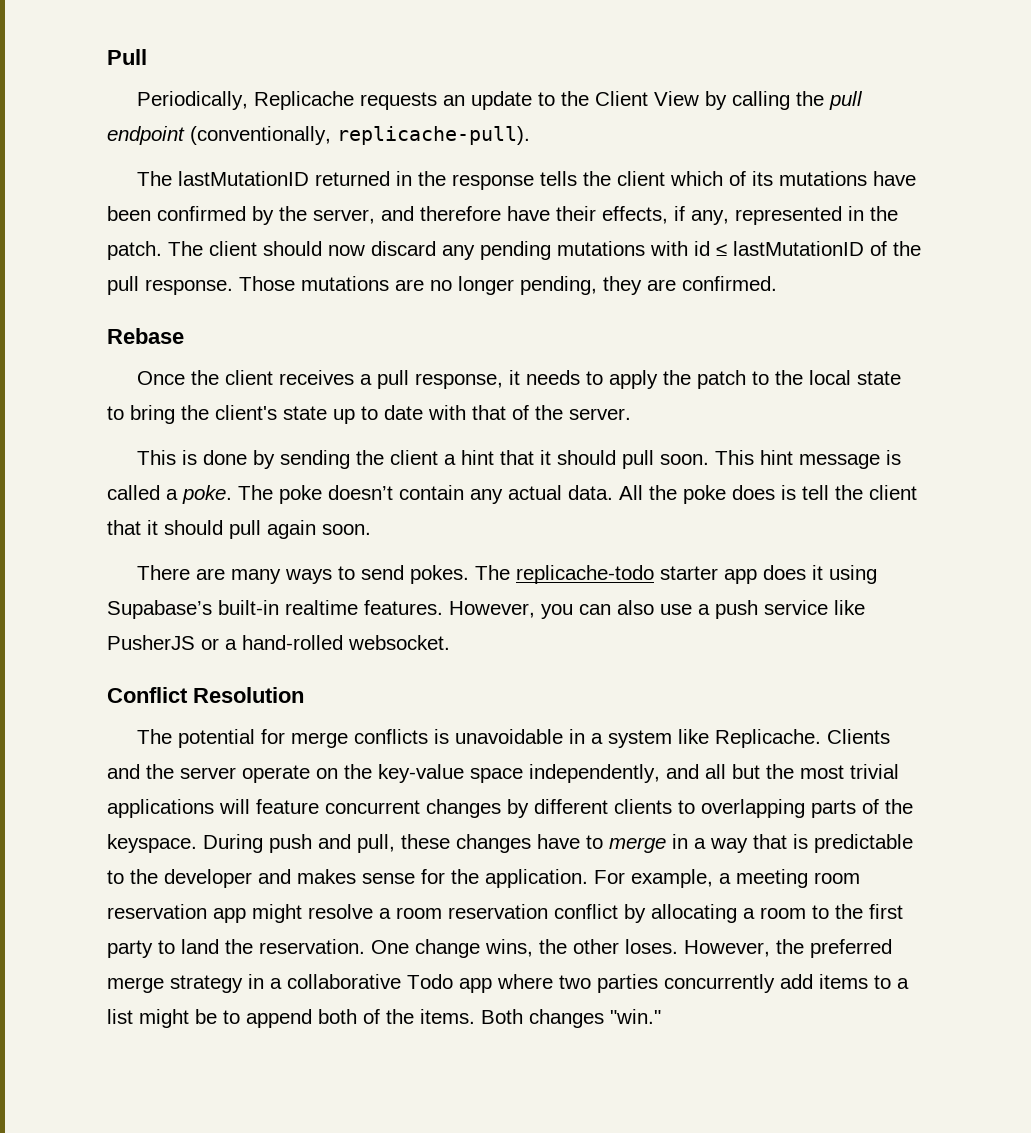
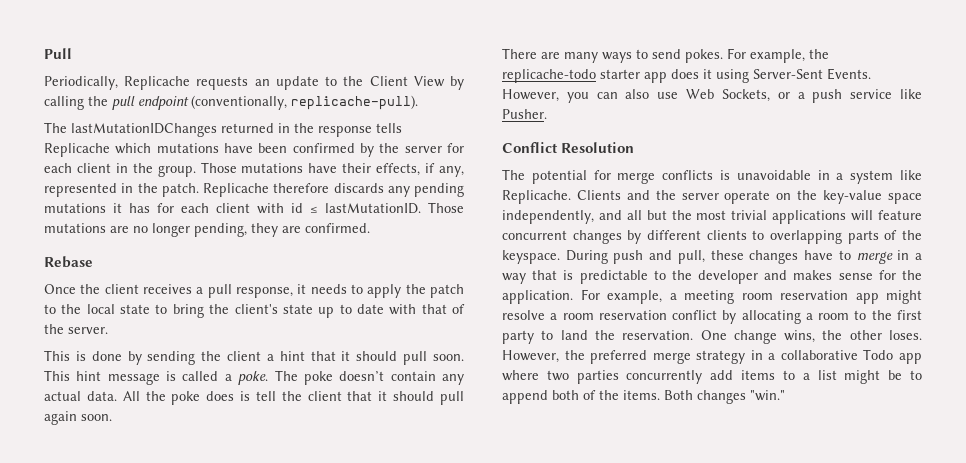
[178,171,310,186] lastMutationID -> [71,123,217,137] lastMutationIDChanges
[583,171,774,186] the client which of its -> [44,143,152,157] Replicache which
[313,206,501,224] server, and therefore -> [404,143,464,153] [44,162,304,177] server for each client in the group. Those mutations
[168,241,921,260] [107,276,233,295] The client should now discard any pending mutations with id ≤ lastMutationID of the pull response. -> [203,183,464,197] [44,203,421,214] Replicache therefore discards any pending mutations it has for each client with id ≤ lastMutationID.
[475,565,511,580] The -> [727,48,829,63] For example, the
[107,600,443,619] Supabase’s built-in realtime features. -> [753,68,871,80] Server-Sent Events.
(692, 609) none -> [686,89,790,102] Web Sockets, or
[107,635,450,650] PusherJS or a hand-rolled websocket. -> [502,109,547,119] Pusher.

